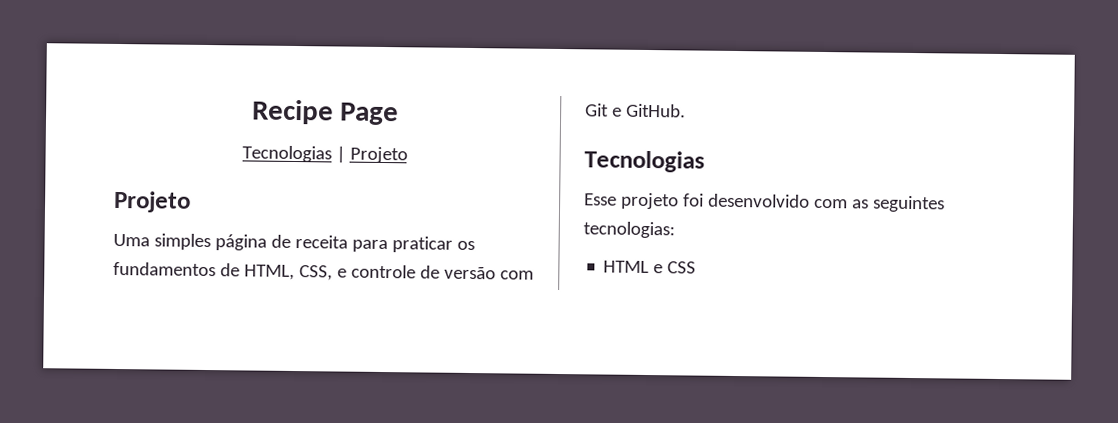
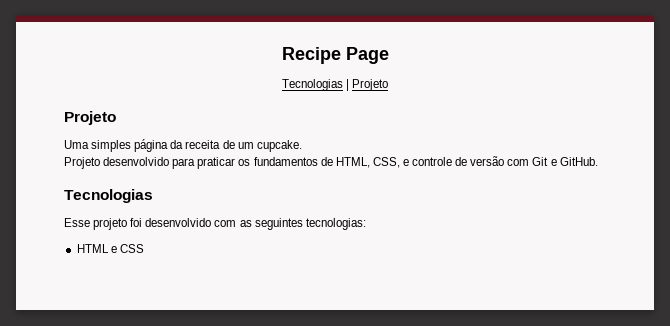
[270,234,348,249] de receita -> [170,140,302,152] [64,157,170,169] da receita de um cupcake. // Projeto desenvolvido

